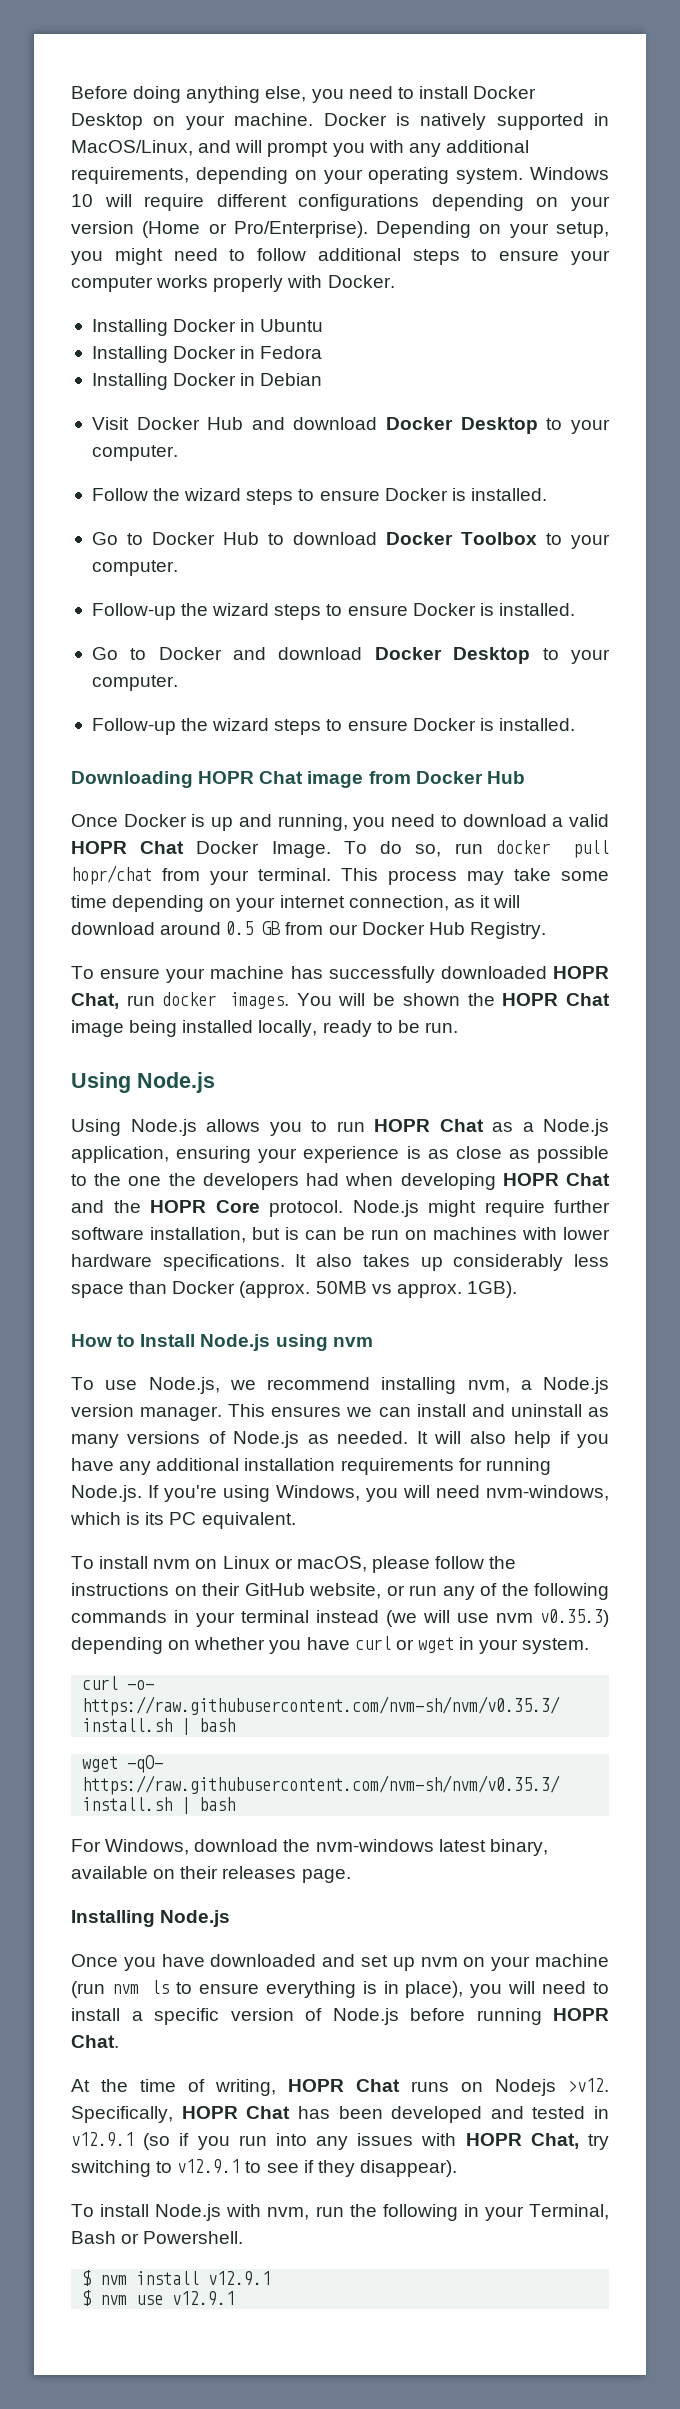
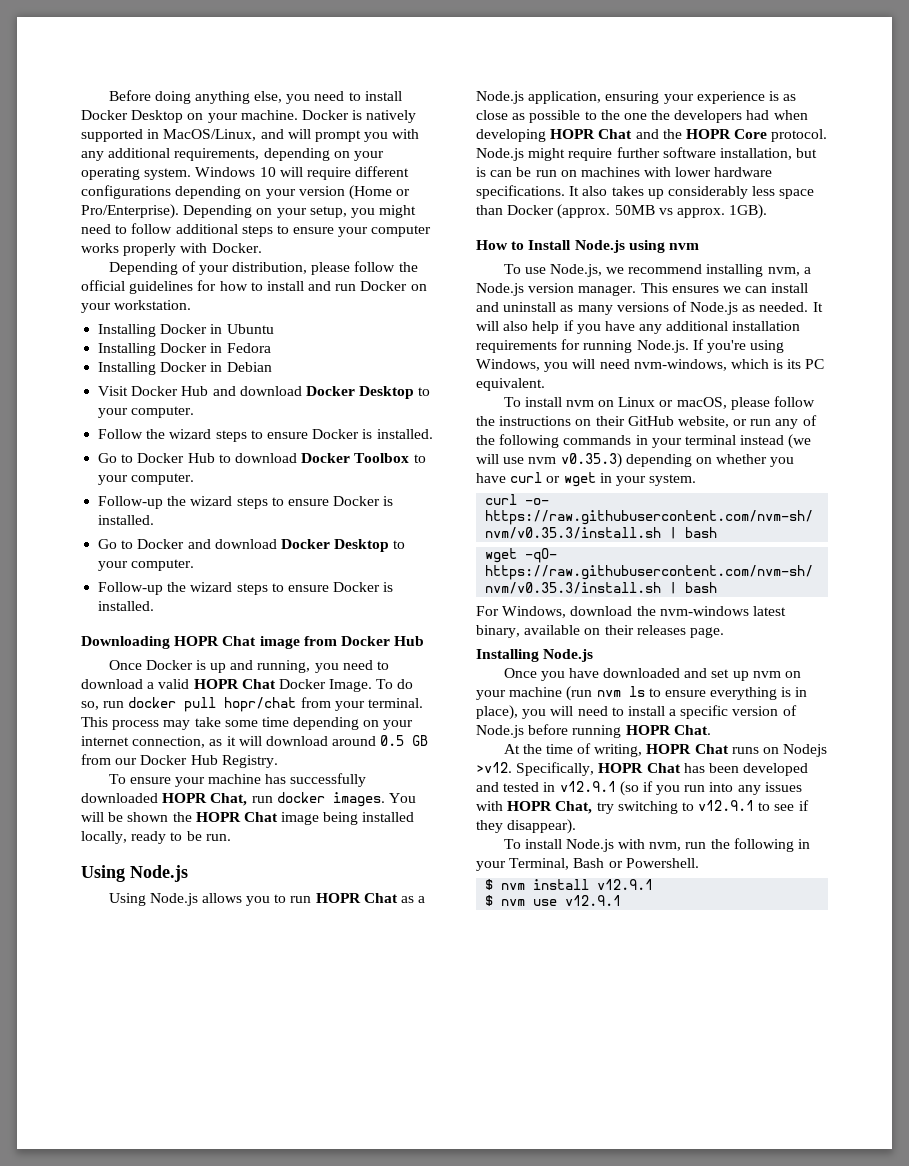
(395, 281) none -> [108,261,418,275] [81,280,427,294] [81,300,192,313] // Depending of your distribution, please follow the official guidelines for how to install and run Docker on your workstation.

